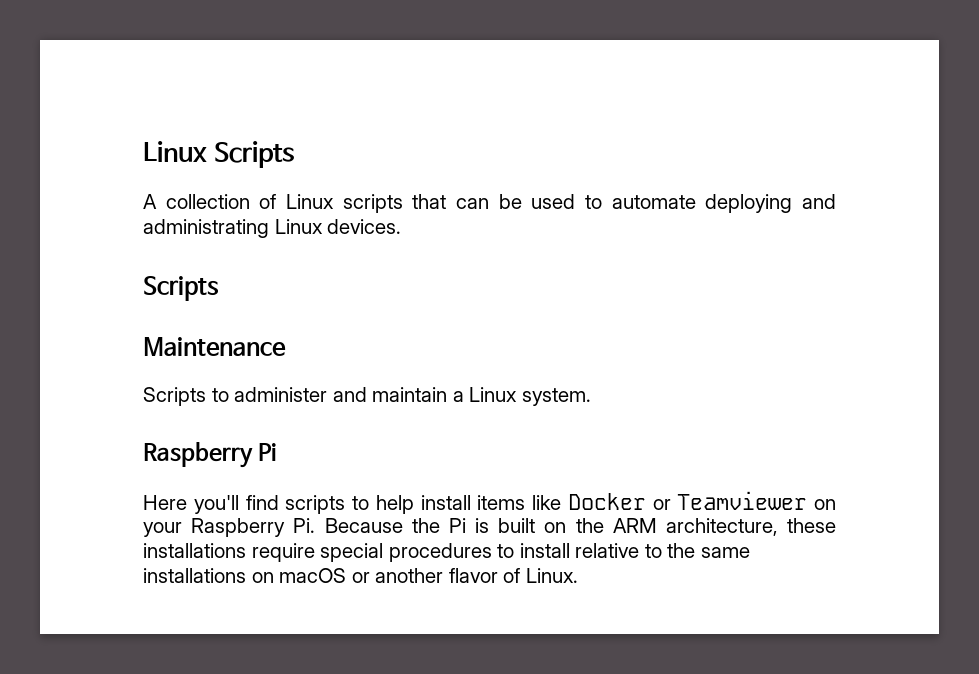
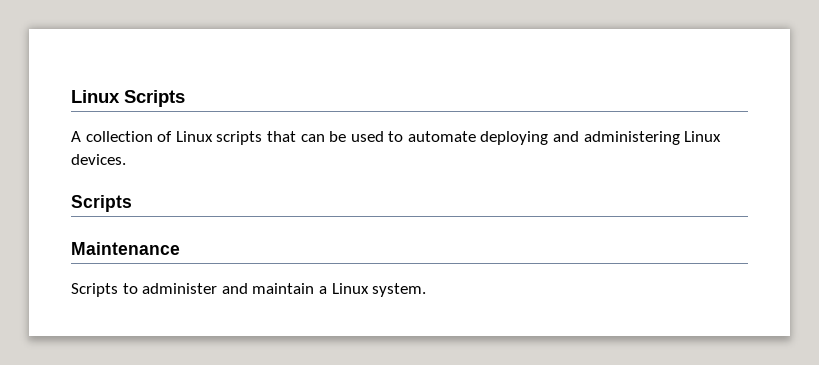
[143,219,269,238] administrating -> [583,131,680,145] administering
[143,442,278,468] [143,491,836,514] [143,518,836,537] [143,543,750,562] [143,568,578,583] // Raspberry Pi // Here you'll find scripts to help install items like Docker or Teamviewer on your Raspberry Pi. Because the Pi is built on the ARM architecture, these installations require special procedures to install relative to the same installations on macOS or another flavor of Linux. -> (427, 290) none

